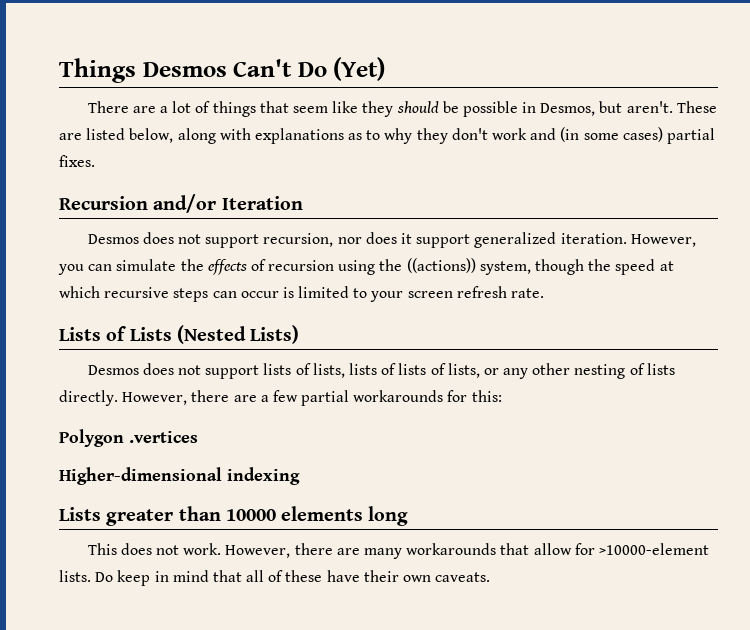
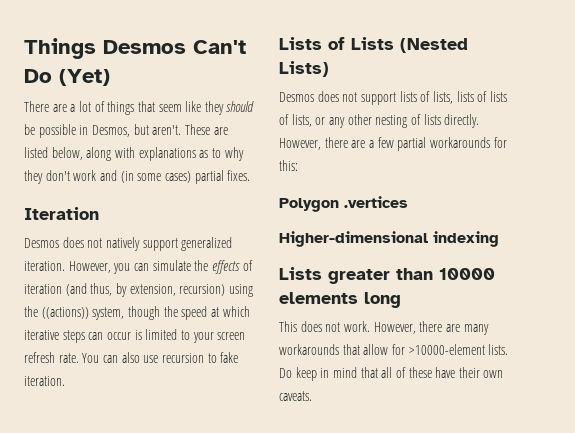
[59,194,217,213] Recursion and/or -> (251, 175) none
[205,232,412,248] support recursion, nor does it -> [105,237,140,251] natively
[268,260,335,271] recursion -> [24,283,226,297] iteration (and thus, by extension, recursion)
[104,287,170,298] recursive -> [24,330,59,340] iterative
(545, 293) none -> [82,352,239,363] [24,376,65,386] You can also use recursion to fake iteration.

